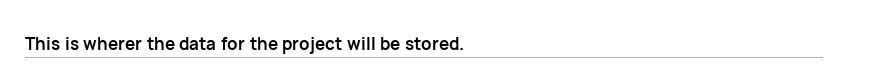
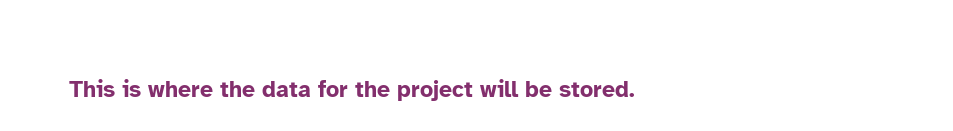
[83,37,143,50] wherer -> [148,81,213,97] where

